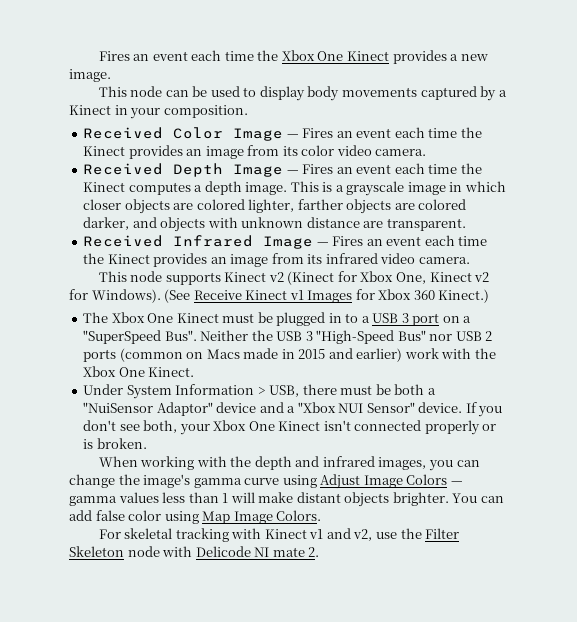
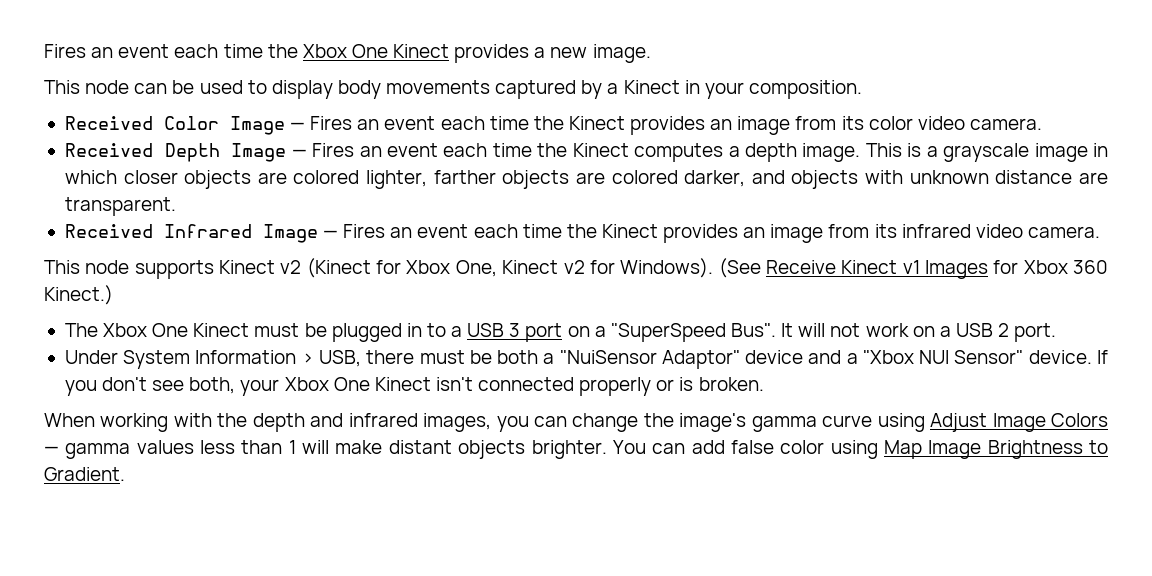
[200,330,493,344] [83,348,496,362] [83,366,195,377] Neither the USB 3 "High-Speed Bus" nor USB 2 ports (common on Macs made in 2015 and earlier) work with the Xbox One Kinect. -> [781,323,1057,342] It will not work on a USB 2 port.
[276,510,322,521] [98,528,460,542] [69,546,320,557] Colors. // For skeletal tracking with Kinect v1 and v2, use the Filter Skeleton node with Delicode NI mate 2. -> [987,440,1109,459] [44,467,125,481] Brightness to Gradient.

